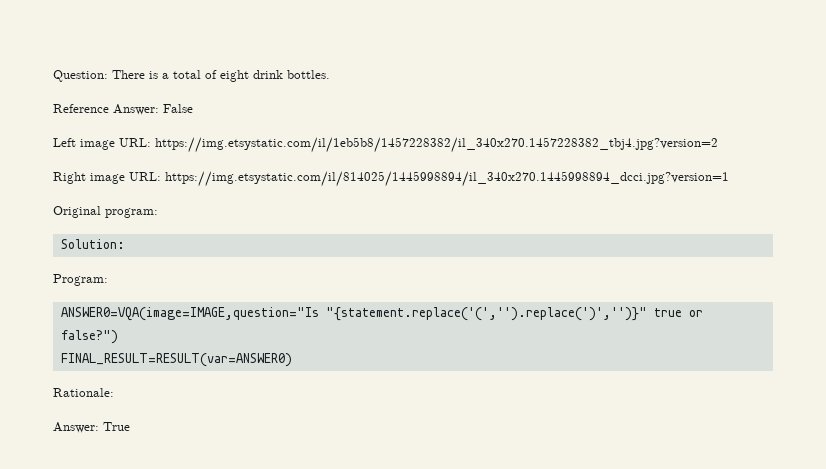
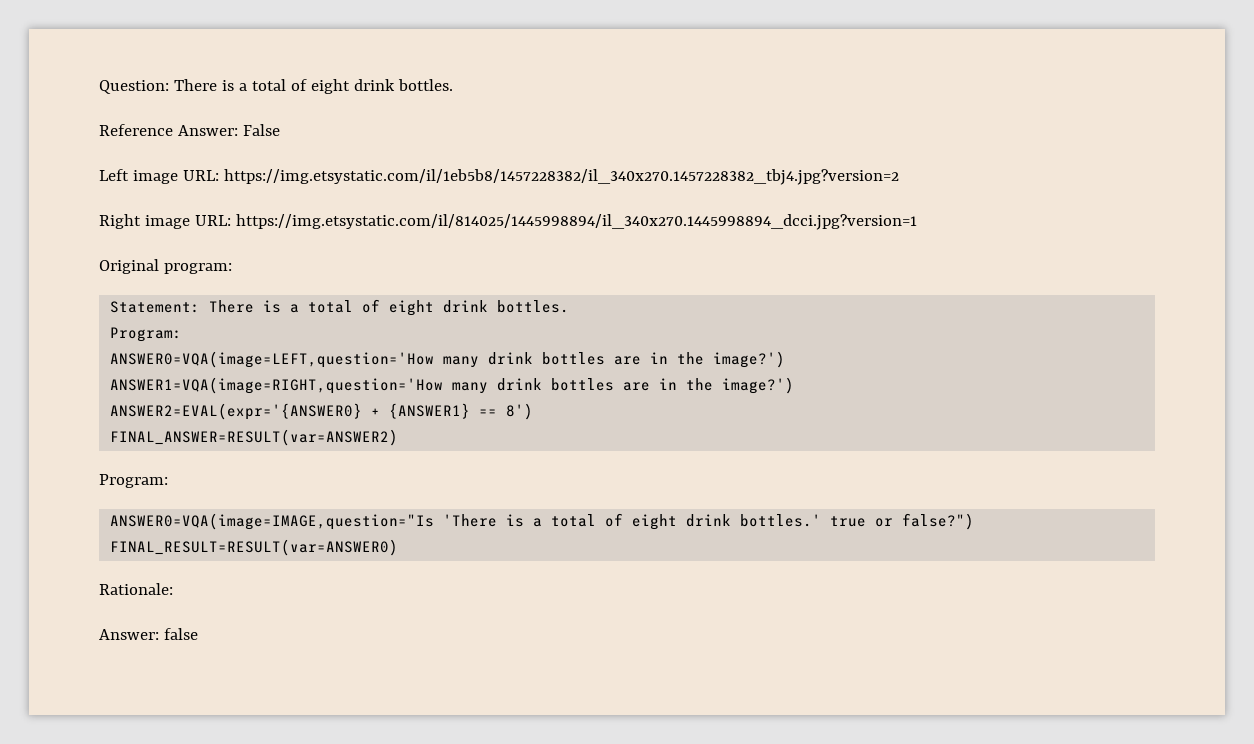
[60,239,125,249] [53,274,108,286] [60,307,647,321] Solution: // Program: // ANSWER0=VQA(image=IMAGE,question="Is "{statement.replace('(','').replace(')','')}" -> [110,299,570,316] [110,327,183,342] [110,351,786,368] [110,377,795,394] [110,403,534,420] [110,429,399,446] [99,474,168,488] [110,513,822,530] Statement: There is a total of eight drink bottles. // Program: // ANSWER0=VQA(image=LEFT,question='How many drink bottles are in the image?') // ANSWER1=VQA(image=RIGHT,question='How many drink bottles are in the image?') // ANSWER2=EVAL(expr='{ANSWER0} + {ANSWER1} == 8') // FINAL_ANSWER=RESULT(var=ANSWER2) // Program: // ANSWER0=VQA(image=IMAGE,question="Is 'There is a total of eight drink bottles.'
[103,422,130,431] True -> [163,628,198,640] false

